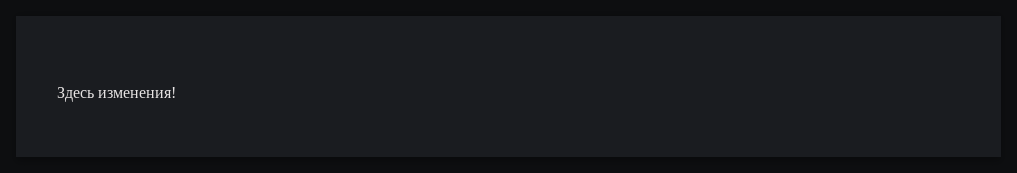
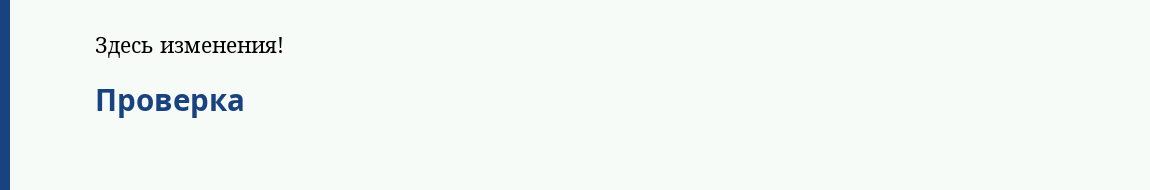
(177, 92) none -> [95,89,245,118] // Проверка

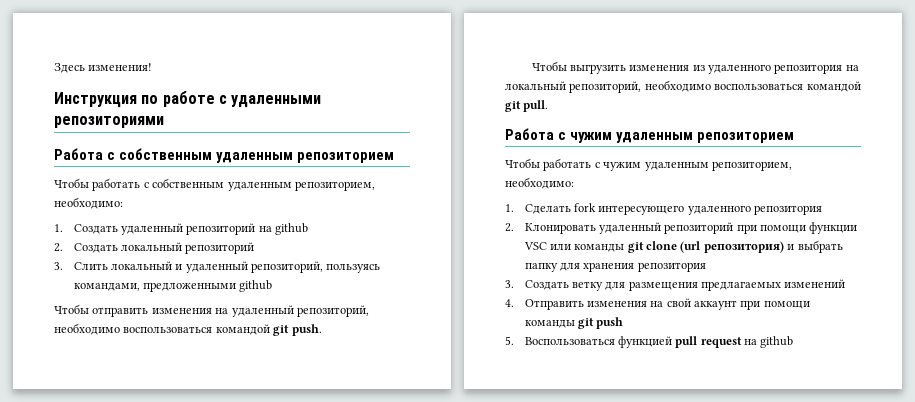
[95,89,245,118] Проверка -> [54,91,322,108] [54,116,164,128] [54,148,394,163] [54,178,375,191] [54,197,123,209] [54,223,309,235] [54,242,255,254] [54,261,381,273] [73,280,273,292] [54,304,369,317] [54,323,322,336] [531,61,859,74] [505,80,861,93] [505,100,549,112] [505,128,794,143] [505,158,792,171] [505,177,574,189] [505,203,823,215] [505,222,858,234] [523,240,843,253] [524,262,706,272] [505,279,846,291] [505,298,810,310] [524,317,624,329] [505,336,794,348] Инструкция по работе с удаленными репозиториями // Работа с собственным удаленным репозиторием // Чтобы работать с собственным удаленным репозиторием, необходимо: // 1. Создать удаленный репозиторий на github // 2. Создать локальный репозиторий // 3. Слить локальный и удаленный репозиторий, пользуясь командами, предложенными github // Чтобы отправить изменения на удаленный репозиторий, необходимо воспользоваться командой git push. // Чтобы выгрузить изменения из удаленного репозитория на локальный репозиторий, необходимо воспользоваться командой git pull. // Работа с чужим удаленным репозиторием // Чтобы работать с чужим удаленным репозиторием, необходимо: // 1. Сделать fork интересующего удаленного репозитория // 2. Клонировать удаленный репозиторий при помощи функции VSC или команды git clone (url репозитория) и выбрать папку для хранения репозитория // 3. Создать ветку для размещения предлагаемых изменений // 4. Отправить изменения на свой аккаунт при помощи команды git push // 5. Воспользоваться функцией pull request на github

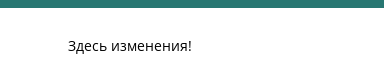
[54,91,322,108] [54,116,164,128] [54,148,394,163] [54,178,375,191] [54,197,123,209] [54,223,309,235] [54,242,255,254] [54,261,381,273] [73,280,273,292] [54,304,369,317] [54,323,322,336] [531,61,859,74] [505,80,861,93] [505,100,549,112] [505,128,794,143] [505,158,792,171] [505,177,574,189] [505,203,823,215] [505,222,858,234] [523,240,843,253] [524,262,706,272] [505,279,846,291] [505,298,810,310] [524,317,624,329] [505,336,794,348] // Инструкция по работе с удаленными репозиториями // Работа с собственным удаленным репозиторием // Чтобы работать с собственным удаленным репозиторием, необходимо: // 1. Создать удаленный репозиторий на github // 2. Создать локальный репозиторий // 3. Слить локальный и удаленный репозиторий, пользуясь командами, предложенными github // Чтобы отправить изменения на удаленный репозиторий, необходимо воспользоваться командой git push. // Чтобы выгрузить изменения из удаленного репозитория на локальный репозиторий, необходимо воспользоваться командой git pull. // Работа с чужим удаленным репозиторием // Чтобы работать с чужим удаленным репозиторием, необходимо: // 1. Сделать fork интересующего удаленного репозитория // 2. Клонировать удаленный репозиторий при помощи функции VSC или команды git clone (url репозитория) и выбрать папку для хранения репозитория // 3. Создать ветку для размещения предлагаемых изменений // 4. Отправить изменения на свой аккаунт при помощи команды git push // 5. Воспользоваться функцией pull request на github -> (192, 46) none

